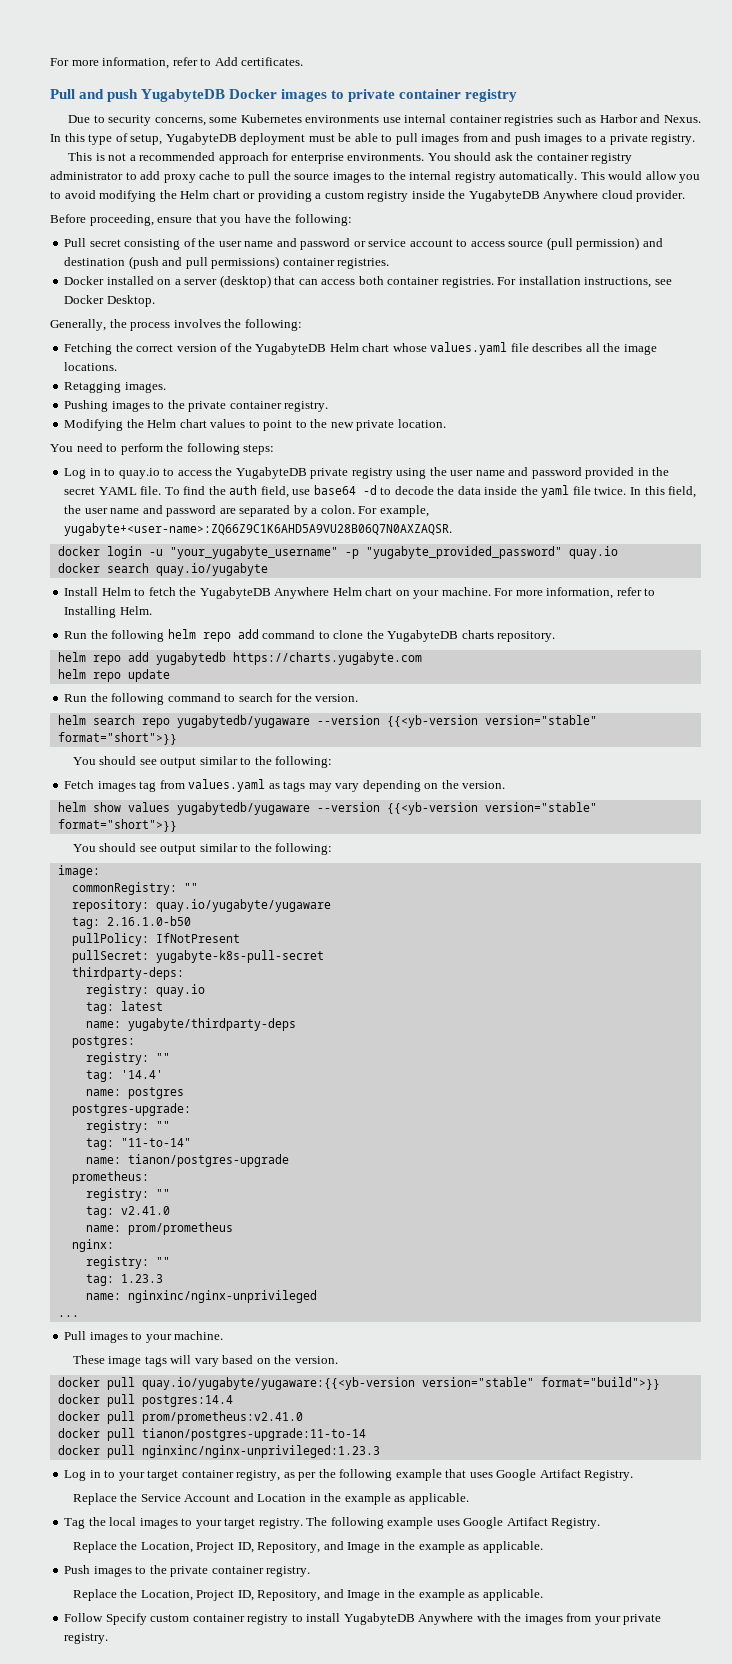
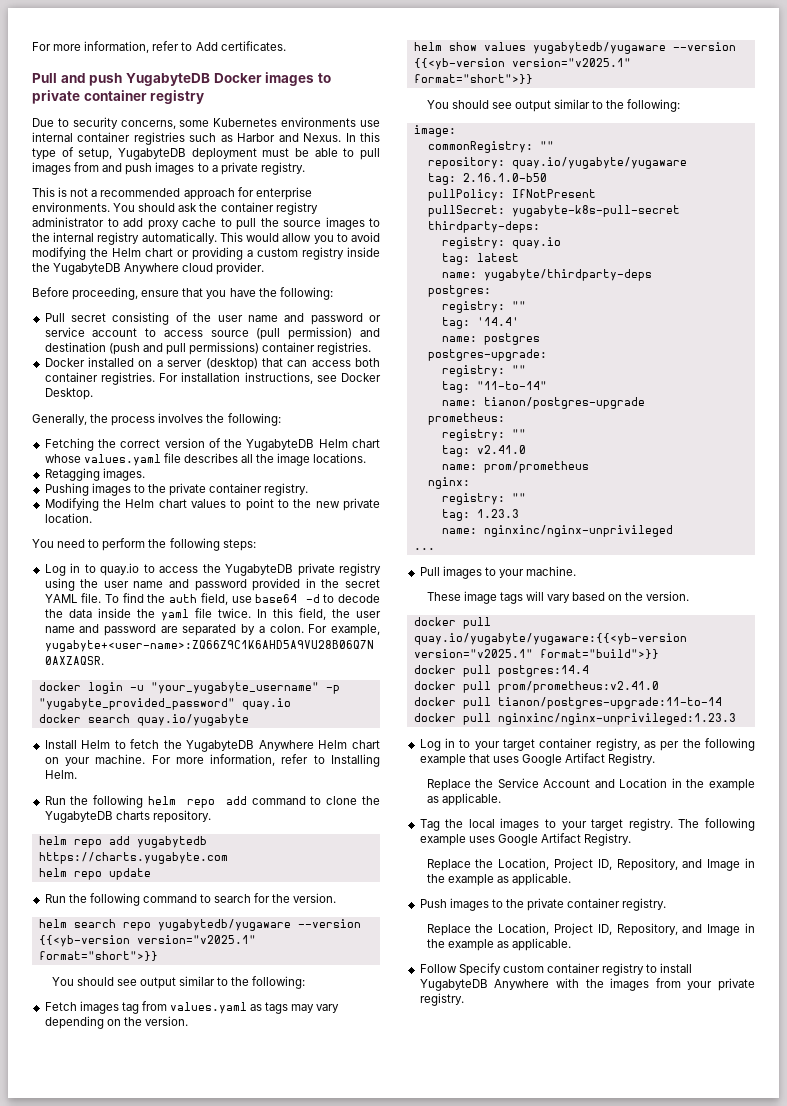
[484,715,597,725] version="stable" -> [136,935,256,944] version="v2025.1"
[484,802,597,812] version="stable" -> [511,58,631,67] version="v2025.1"
[421,1377,534,1387] version="stable" -> [413,649,533,658] version="v2025.1"

